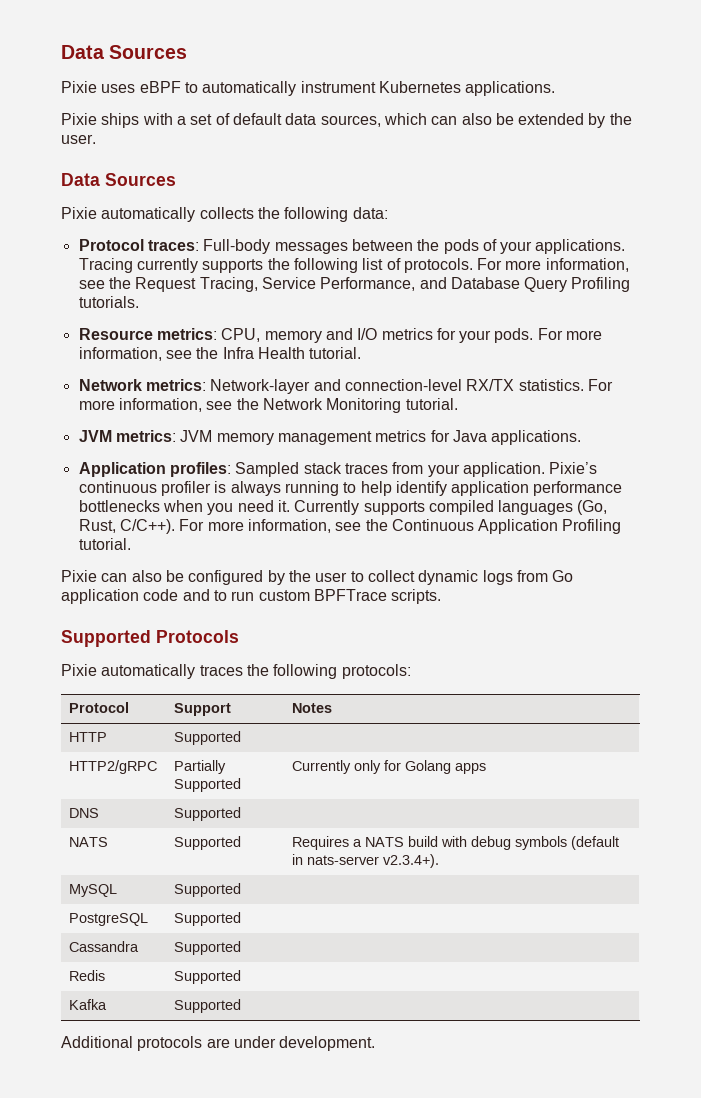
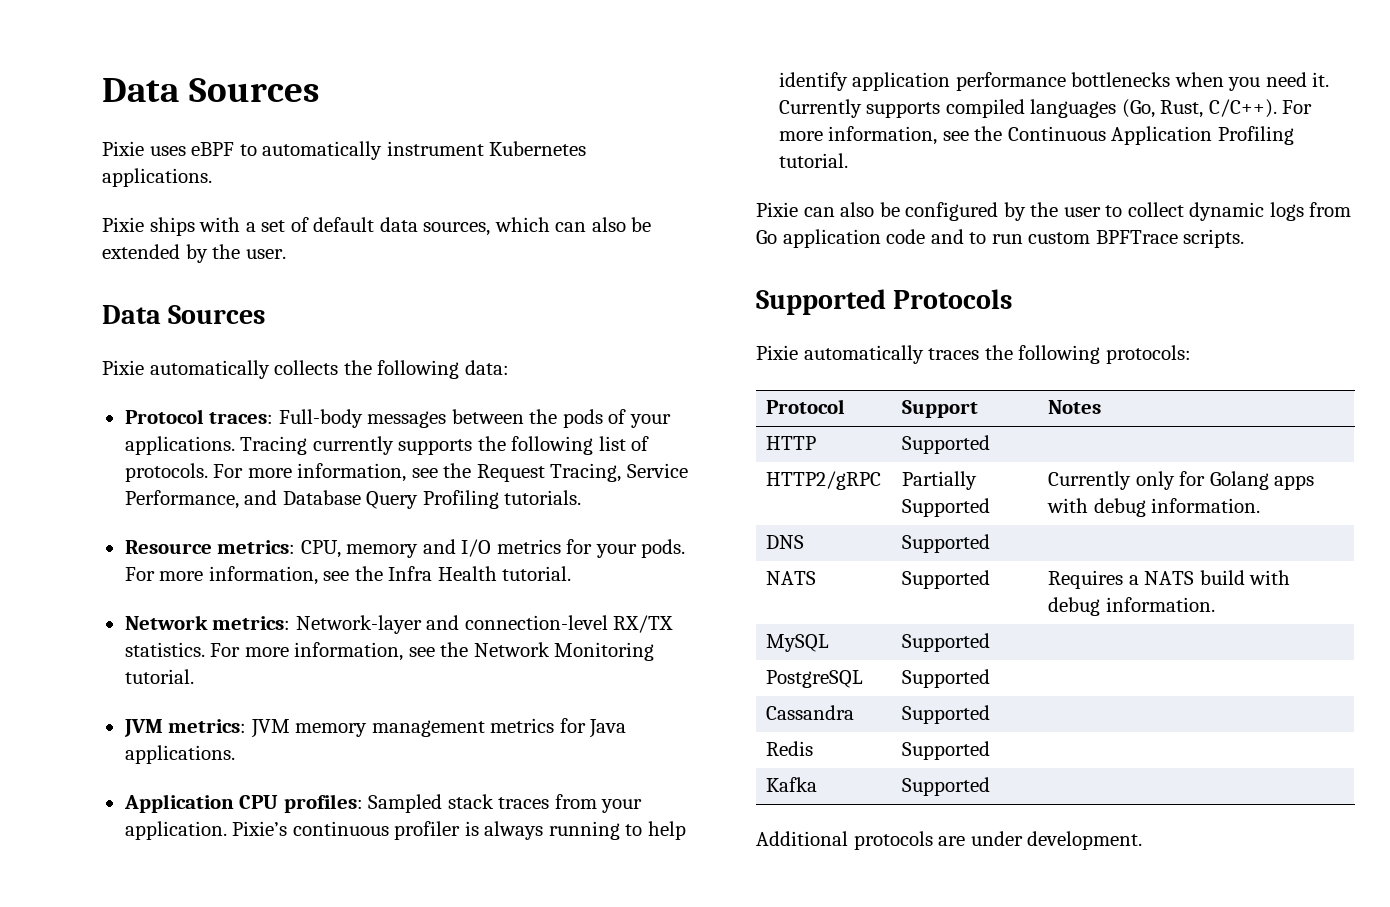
(166, 469) none -> [239,795,279,809] CPU
(487, 768) none -> [1047,498,1261,517] with debug information.
[515,836,620,850] [292,854,440,868] symbols (default in nats-server v2.3.4+). -> [1105,597,1215,612] information.

